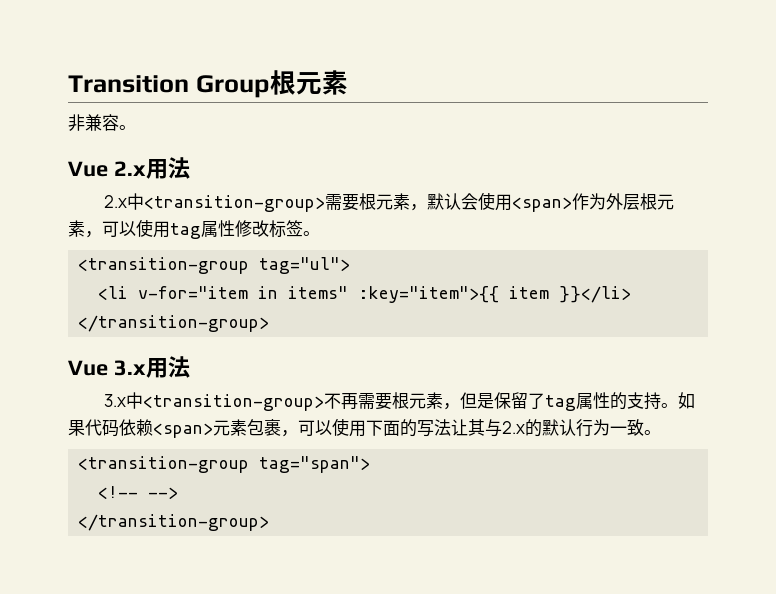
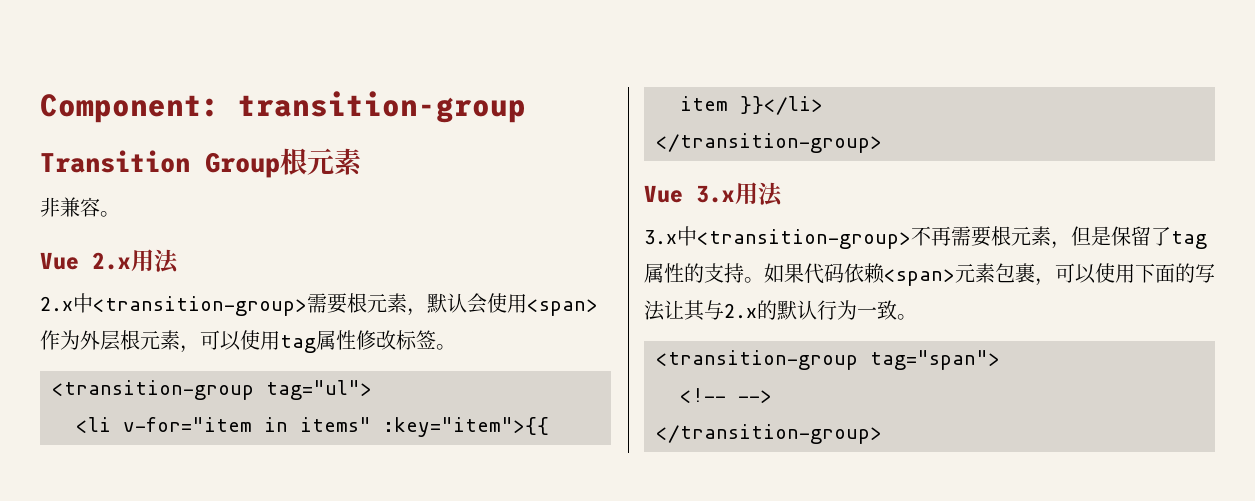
(68, 84) none -> [40,91,526,123] Component: transition-group //

